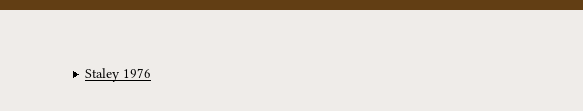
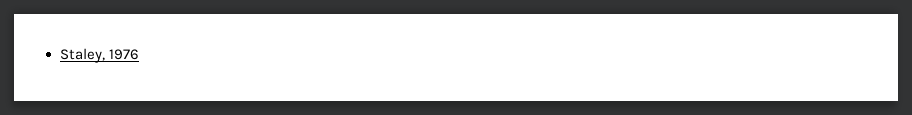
[85,68,121,82] Staley -> [59,48,105,63] Staley,

